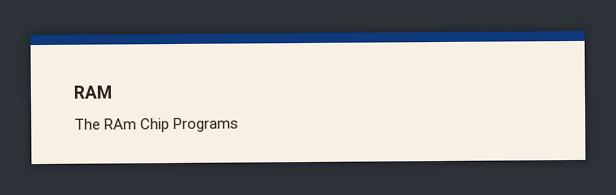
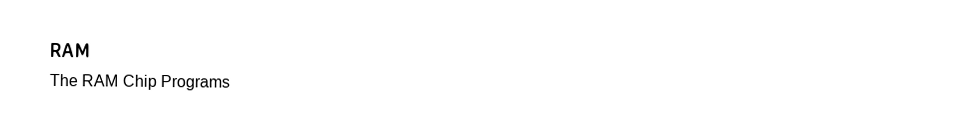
[104,118,138,130] RAm -> [81,74,119,87] RAM

